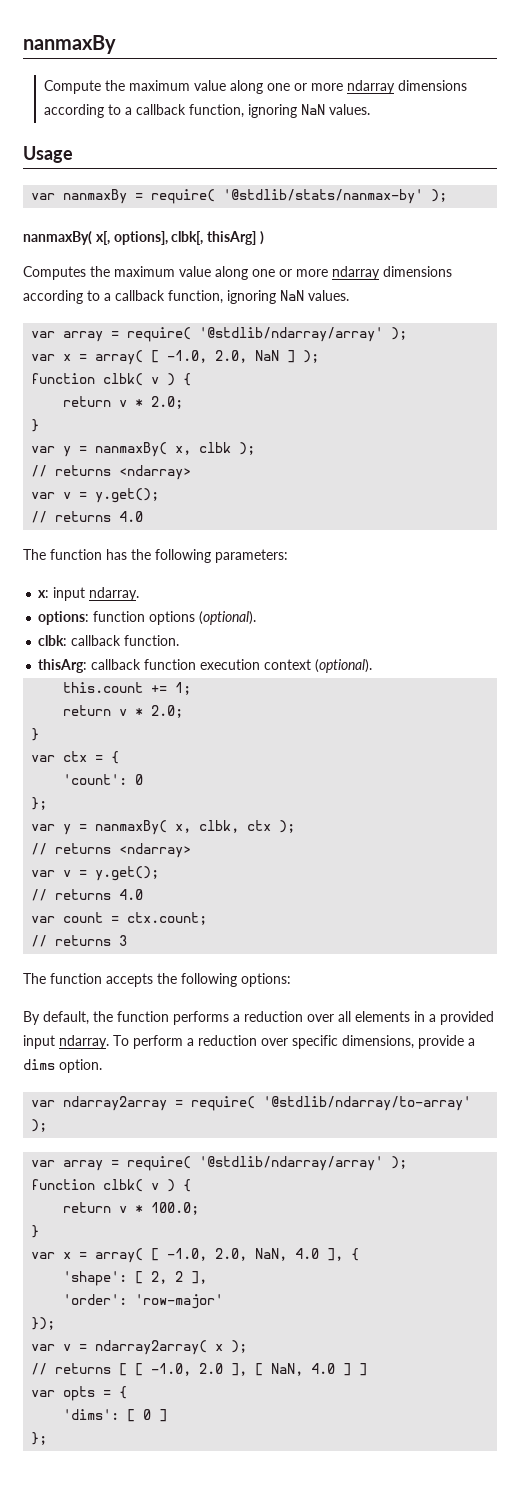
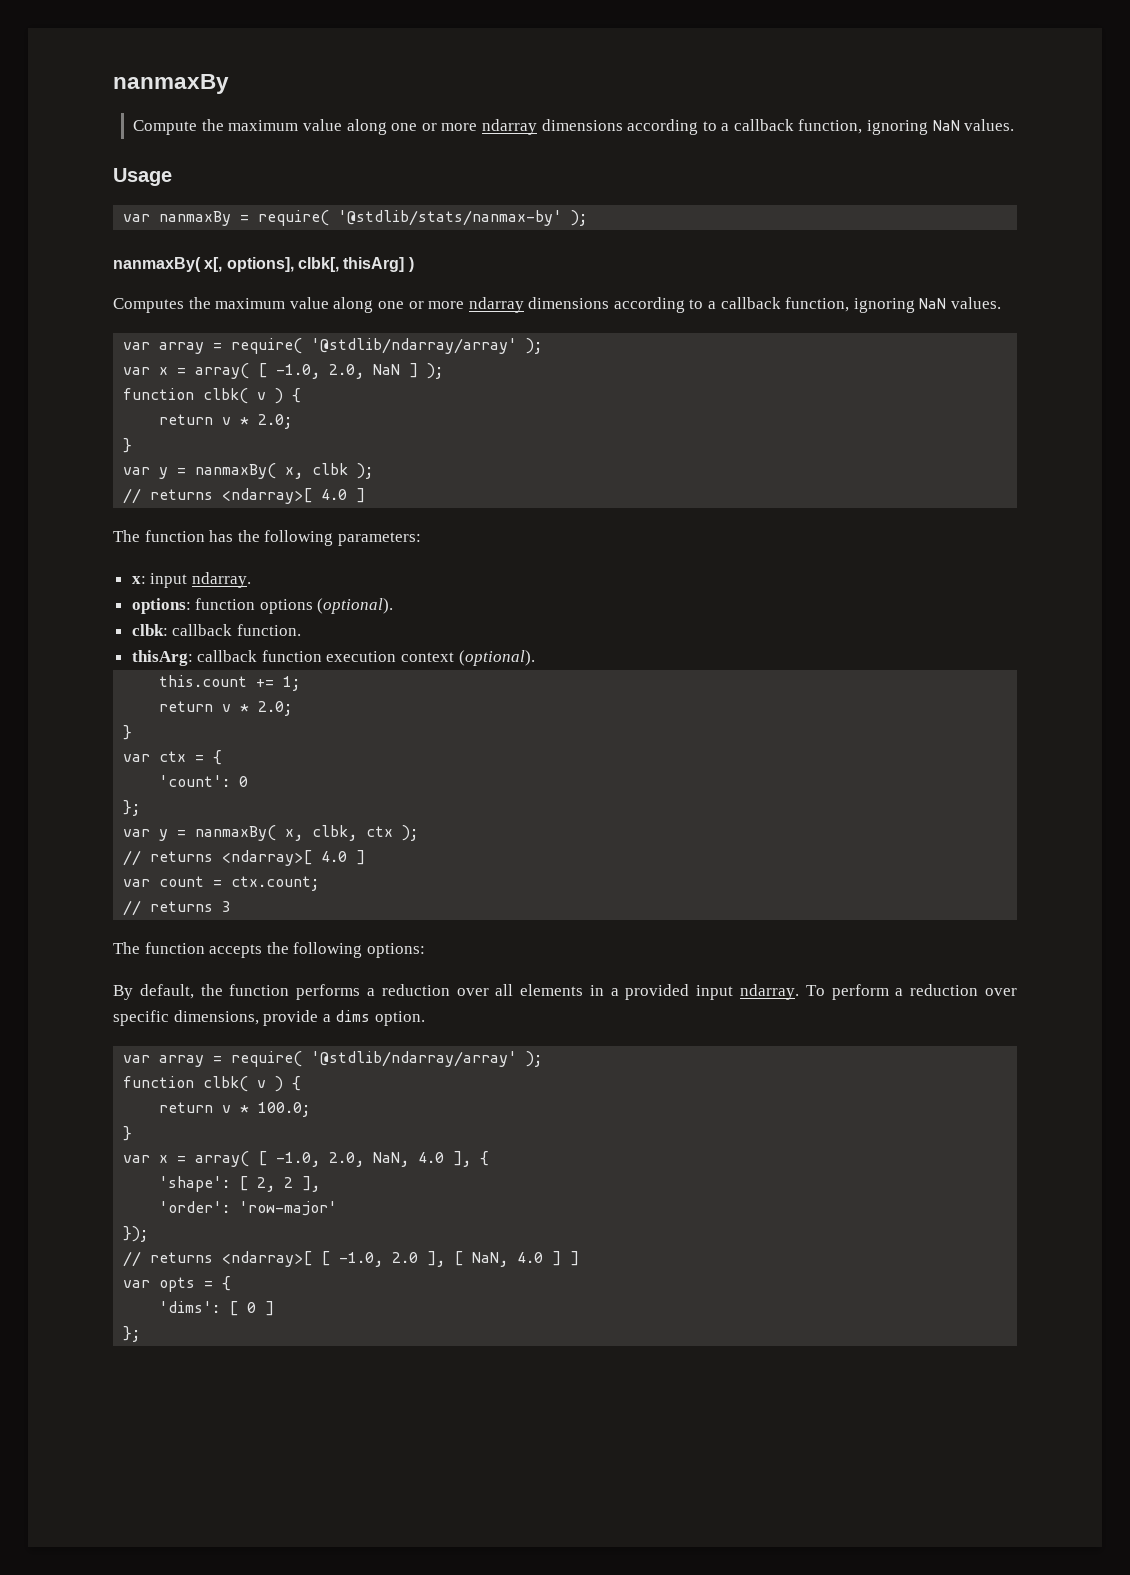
[119,465,192,480] [31,488,160,503] [31,511,144,523] <ndarray> // var v = y.get(); // // returns 4.0 -> [222,488,366,504] <ndarray>[ 4.0 ]
[119,843,192,858] [31,866,160,881] [31,889,144,901] <ndarray> // var v = y.get(); // // returns 4.0 -> [222,850,366,866] <ndarray>[ 4.0 ]
[31,1096,472,1111] [31,1119,48,1132] // var ndarray2array = require( '@stdlib/ndarray/to-array' ); -> (425, 1018) none
[31,1340,248,1355] [31,1363,128,1376] // var v = ndarray2array( x ); // // returns [ -> [123,1251,313,1267] // // returns <ndarray>[

